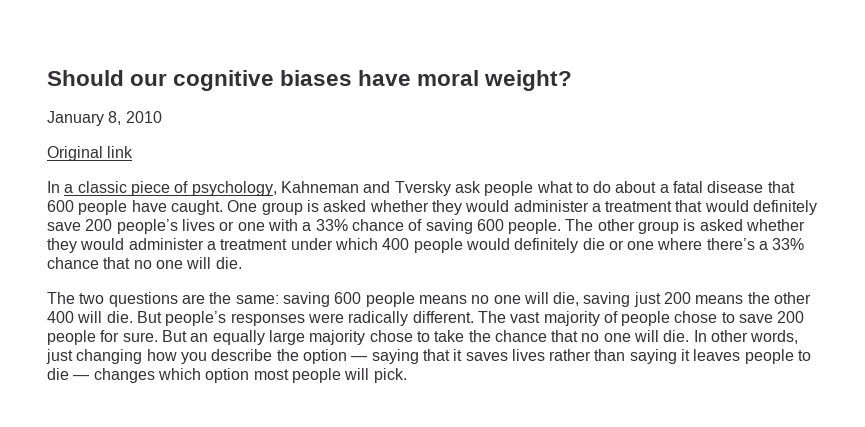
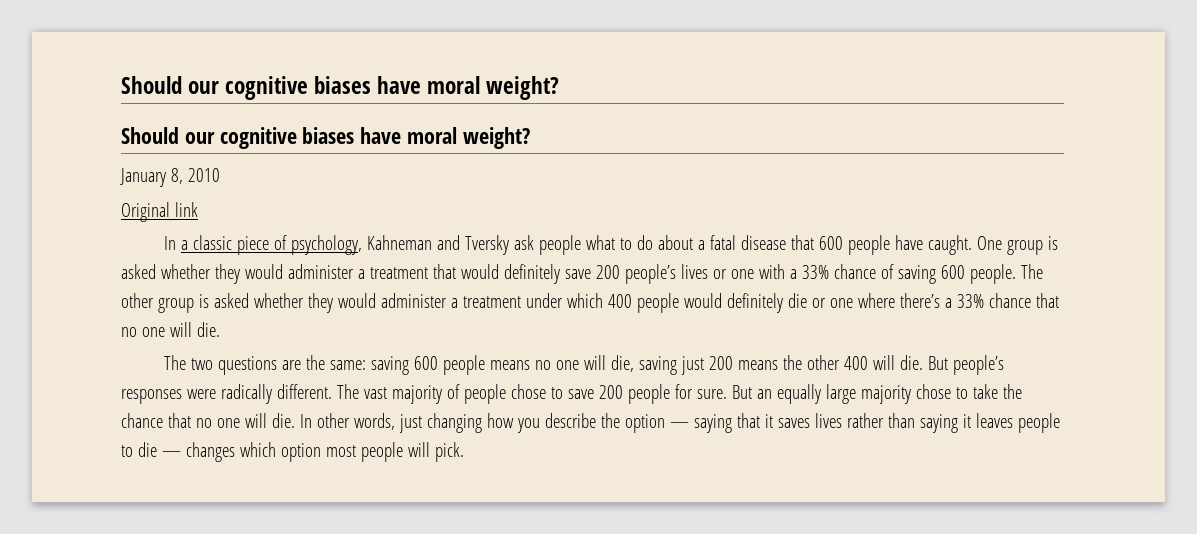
[47,70,573,91] Should our cognitive biases have moral weight? -> [121,76,560,100] [121,127,530,149] Should our cognitive biases have moral weight? // Should our cognitive biases have moral weight?

